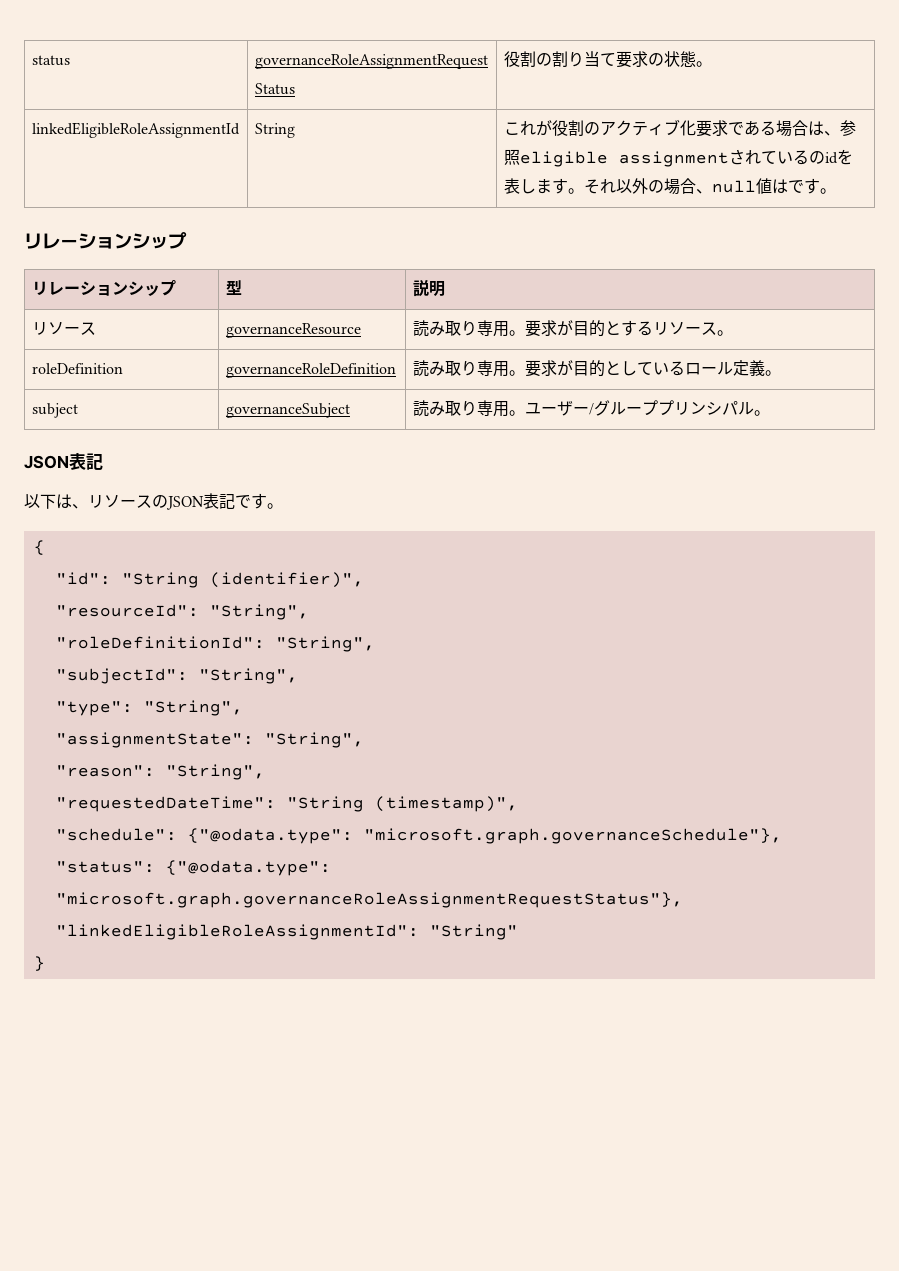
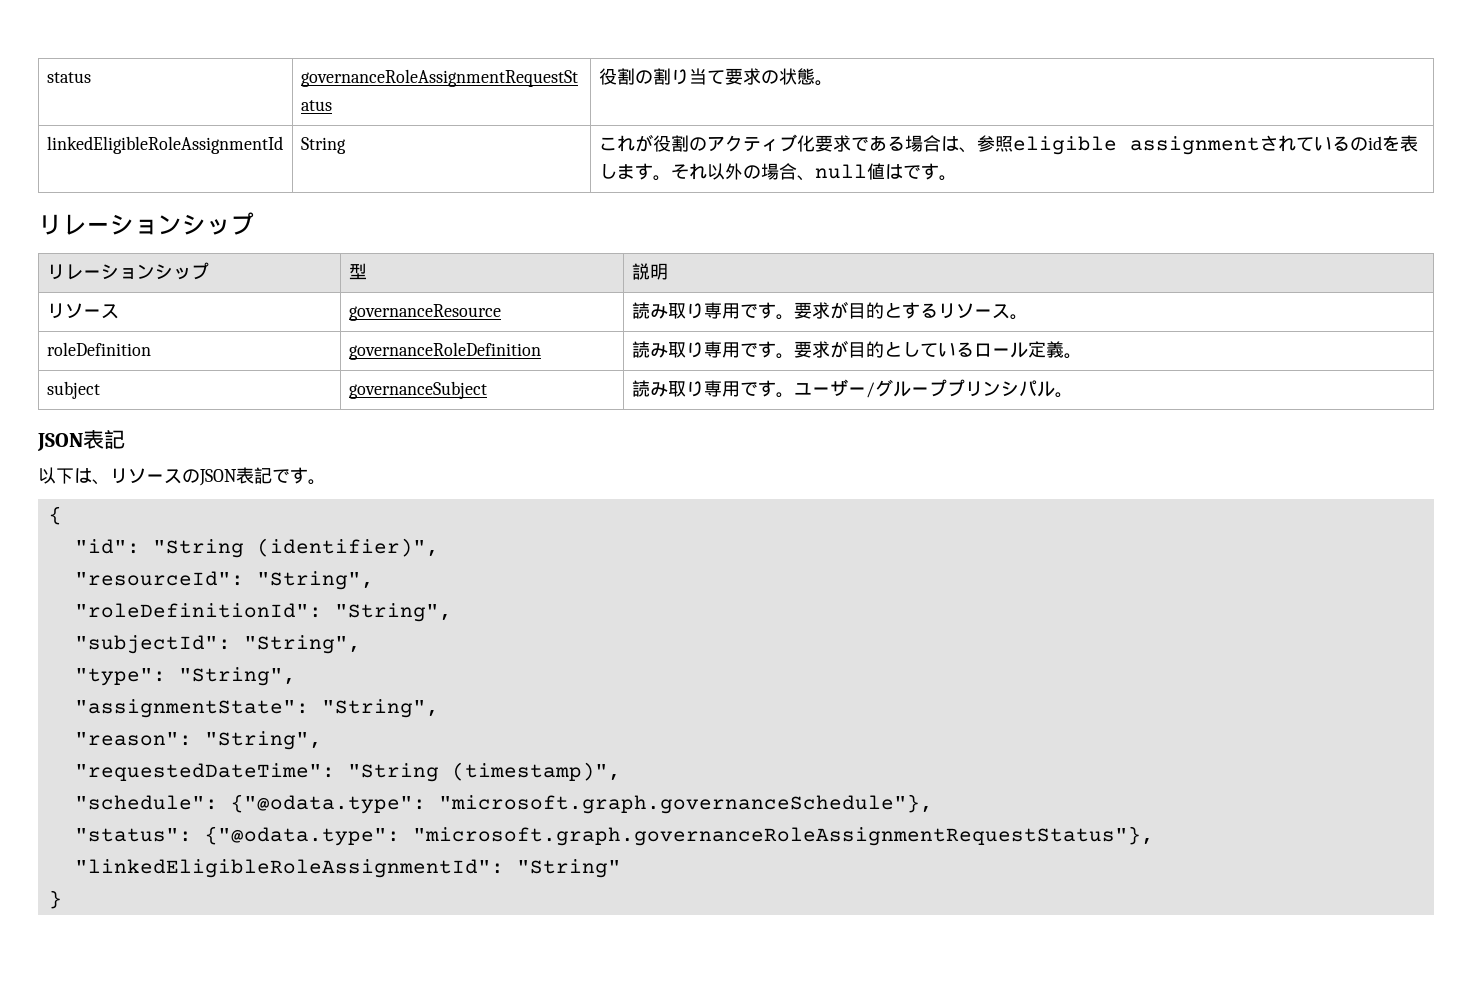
(509, 329) none -> [739,302,776,319] です
(509, 369) none -> [739,341,776,358] です
(509, 409) none -> [739,380,776,397] です

